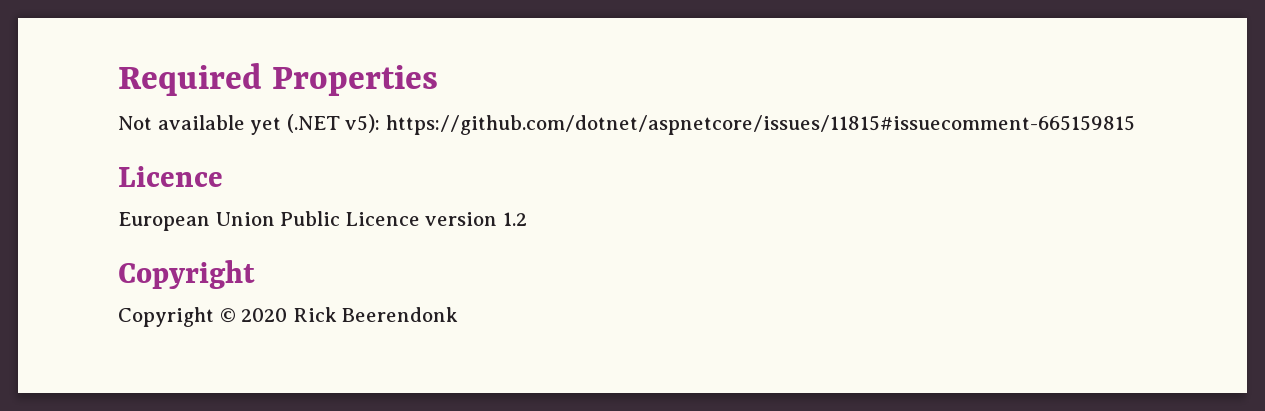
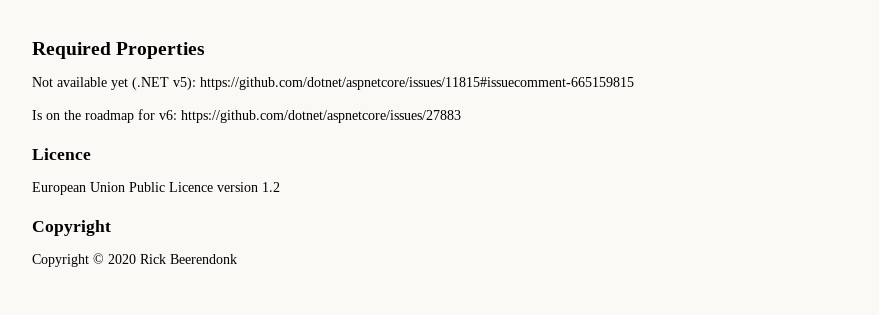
(1135, 125) none -> [32,109,461,123] // Is on the roadmap for v6: https://github.com/dotnet/aspnetcore/issues/27883

